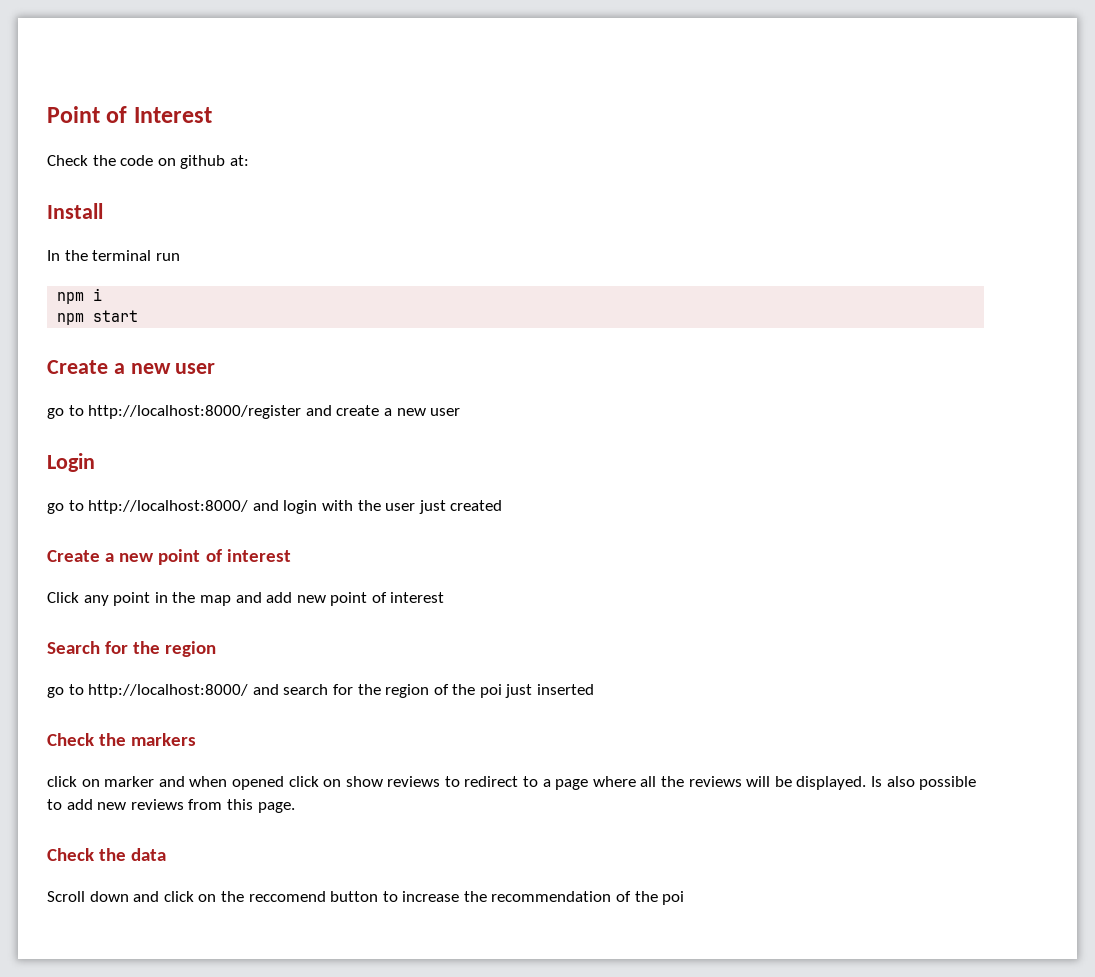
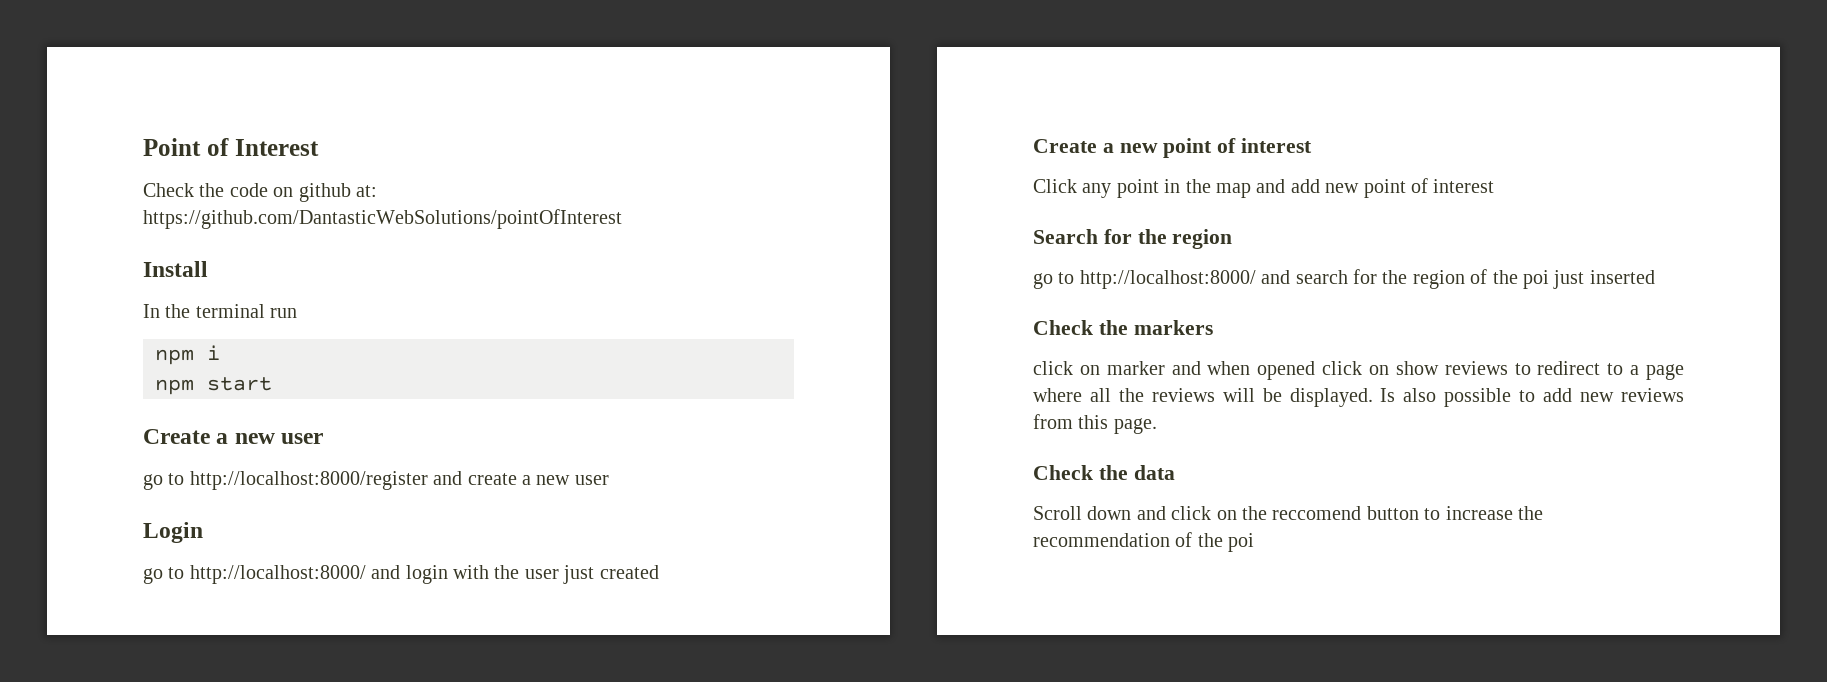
(249, 160) none -> [143,209,622,229] https://github.com/DantasticWebSolutions/pointOfInterest

